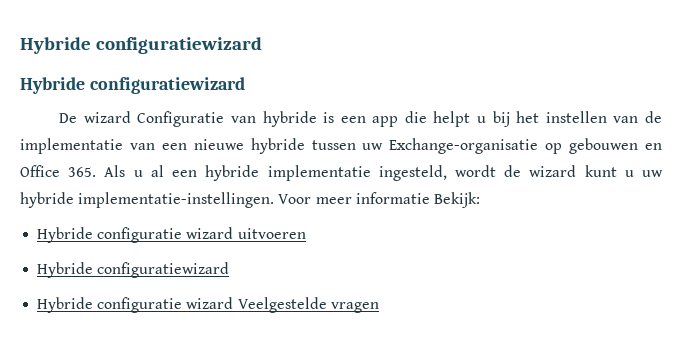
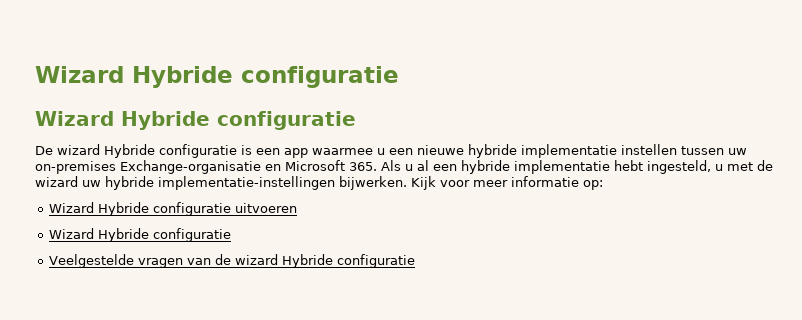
[20,37,263,54] [20,77,245,94] [59,111,662,127] [20,138,662,154] [20,165,60,177] Hybride configuratiewizard // Hybride configuratiewizard // De wizard Configuratie van hybride is een app die helpt u bij het instellen van de implementatie van een nieuwe hybride tussen uw Exchange-organisatie op gebouwen en Office -> [35,66,399,88] [35,111,356,130] [35,144,747,158] [35,160,345,174] Wizard Hybride configuratie // Wizard Hybride configuratie // De wizard Hybride configuratie is een app waarmee u een nieuwe hybride implementatie instellen tussen uw on-premises Exchange-organisatie en Microsoft
[378,165,663,181] [20,192,480,208] [37,227,234,243] ingesteld, wordt de wizard kunt u uw hybride implementatie-instellingen. Voor meer informatie Bekijk: // Hybride configuratie wizard -> [614,160,773,174] [35,176,603,190] [48,202,231,216] hebt ingesteld, u met de wizard uw hybride implementatie-instellingen bijwerken. Kijk voor meer informatie op: // Wizard Hybride configuratie
[37,262,230,278] [37,297,234,313] Hybride configuratiewizard // Hybride configuratie wizard -> [48,228,231,242] Wizard Hybride configuratie //
(379, 307) none -> [186,254,415,268] van de wizard Hybride configuratie

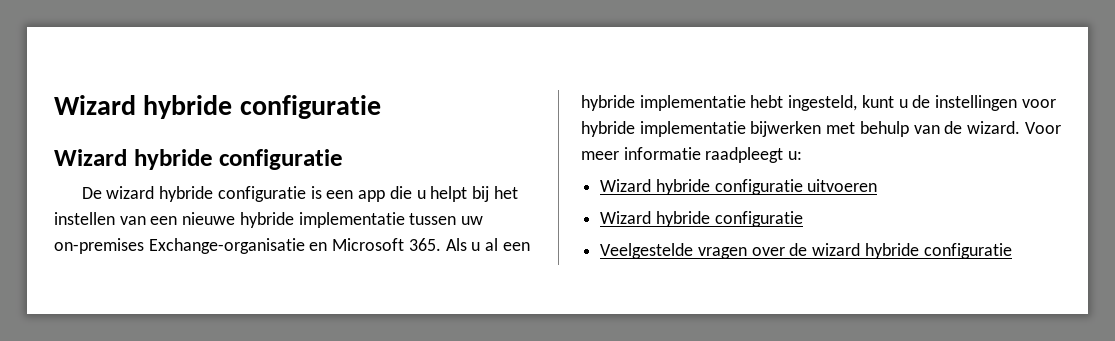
[35,66,233,88] Wizard Hybride -> [54,95,233,119] Wizard hybride
[121,111,210,130] Hybride -> [133,149,213,170] hybride
[104,144,155,158] Hybride -> [159,186,214,202] hybride
[312,148,385,155] waarmee u -> [389,186,518,202] [54,212,146,225] die u helpt bij het instellen van
[621,144,677,155] instellen -> (405, 220) none
[715,160,773,171] [35,176,603,190] [48,202,149,216] u met de wizard uw hybride implementatie-instellingen bijwerken. Kijk voor meer informatie op: // Wizard Hybride -> [861,95,1056,111] [581,121,1061,137] [581,147,803,163] [600,179,710,195] kunt u de instellingen voor hybride implementatie bijwerken met behulp van de wizard. Voor meer informatie raadpleegt u: // Wizard hybride
[97,228,149,242] Hybride -> [655,211,710,227] hybride
[186,254,333,268] van de wizard Hybride -> [751,243,919,259] over de wizard hybride

